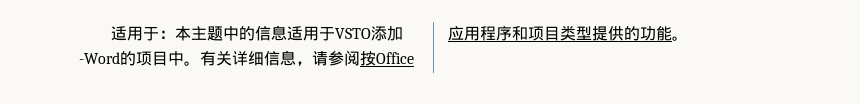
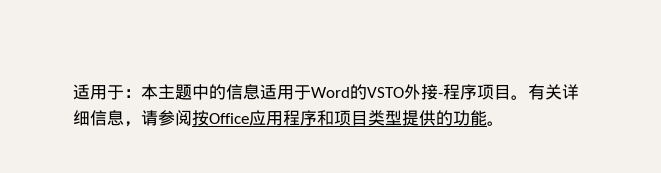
[334,26,403,41] [79,51,184,66] VSTO添加-Word的项目中 -> [311,84,511,100] Word的VSTO外接-程序项目

